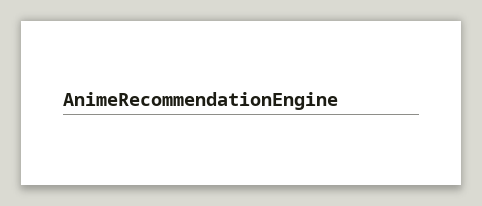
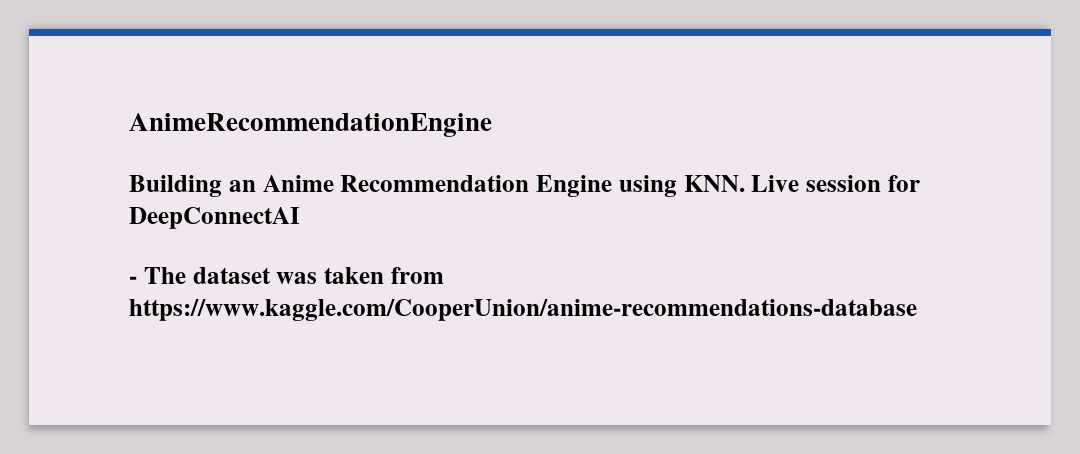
(338, 101) none -> [129,175,920,197] [129,207,300,229] [129,267,444,284] [129,299,917,321] // Building an Anime Recommendation Engine using KNN. Live session for DeepConnectAI // - The dataset was taken from https://www.kaggle.com/CooperUnion/anime-recommendations-database

